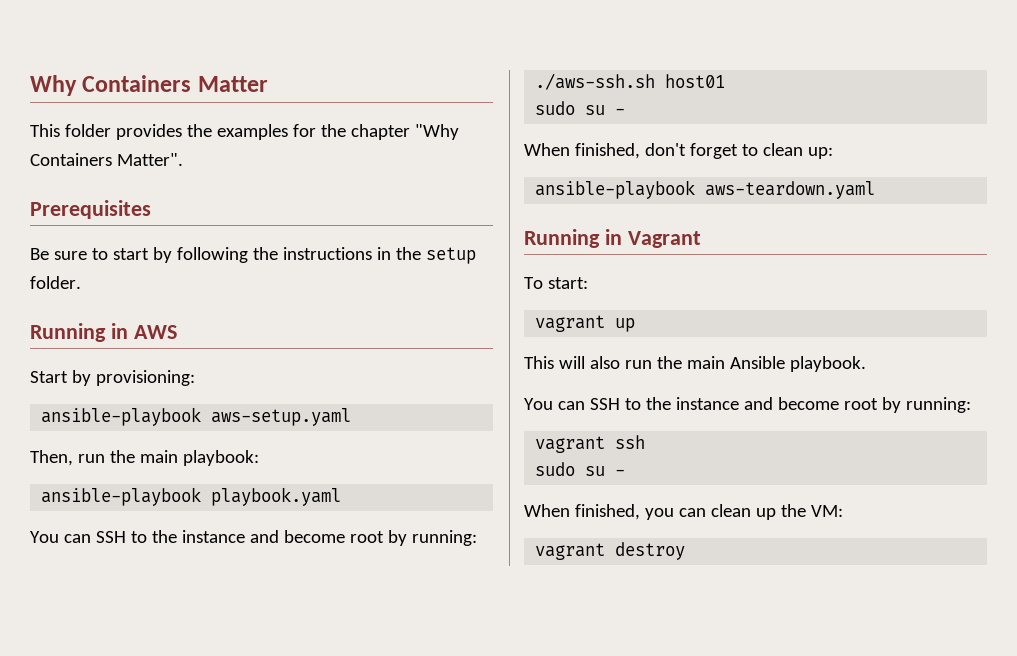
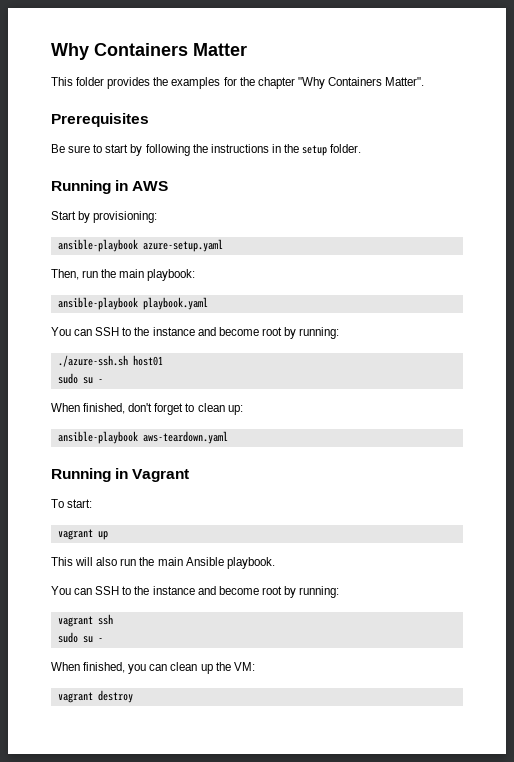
[211,408,352,426] aws-setup.yaml -> [142,239,223,252] azure-setup.yaml
[535,73,656,90] ./aws-ssh.sh -> [57,355,128,367] ./azure-ssh.sh

